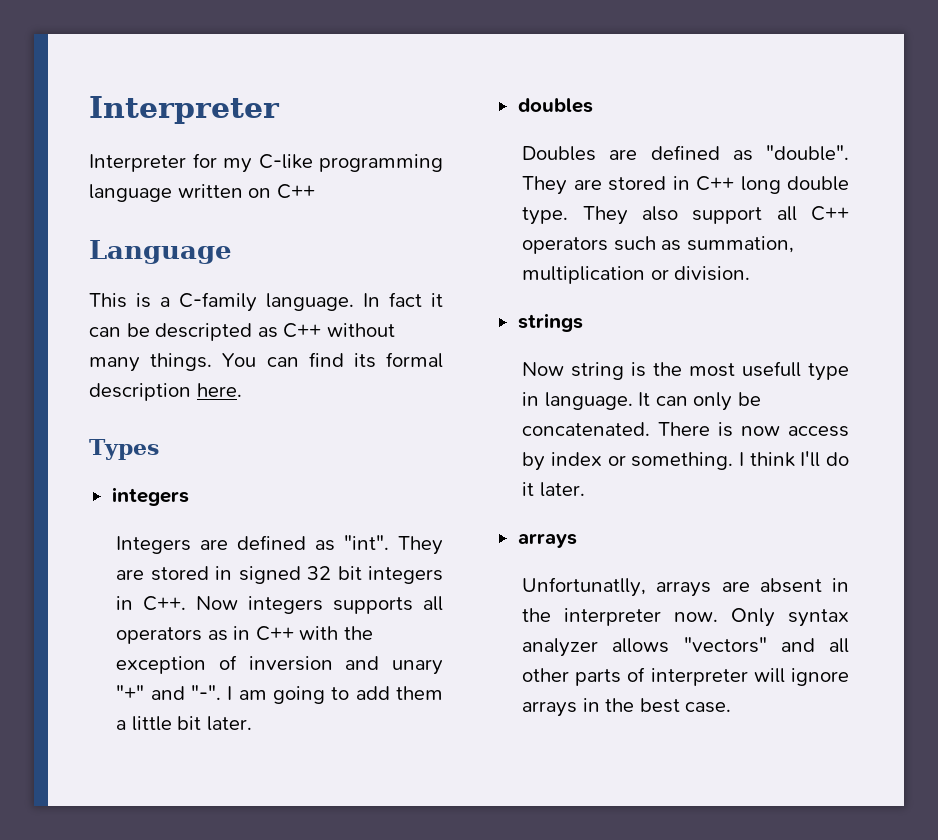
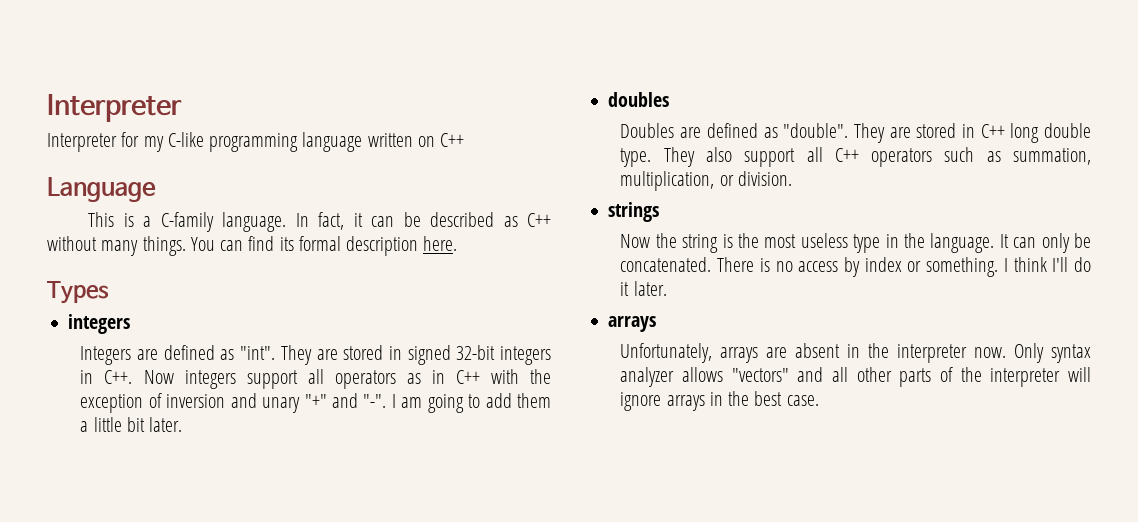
[389,292,422,307] fact -> [318,212,345,230] fact,
[155,323,253,341] descripted -> [430,212,495,227] described
[307,566,362,580] 32 bit -> [456,345,496,360] 32-bit
[333,597,414,614] supports -> [246,370,298,389] support
[522,266,646,284] multiplication -> [620,171,715,191] multiplication,
(565, 369) none -> [655,233,677,248] the
[742,361,802,377] usefull -> [800,233,848,248] useless
(540, 399) none -> [904,233,926,248] the
[741,426,781,436] now -> [775,261,793,272] no
[522,577,647,597] Unfortunatlly, -> [620,343,713,363] Unfortunately,
(646, 674) none -> [960,367,982,382] the

